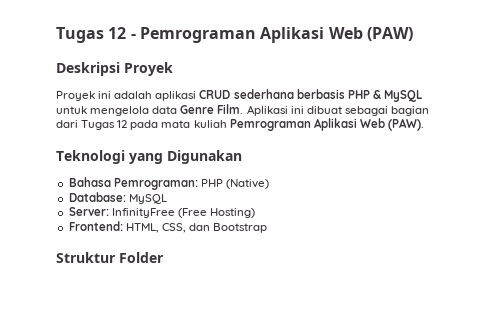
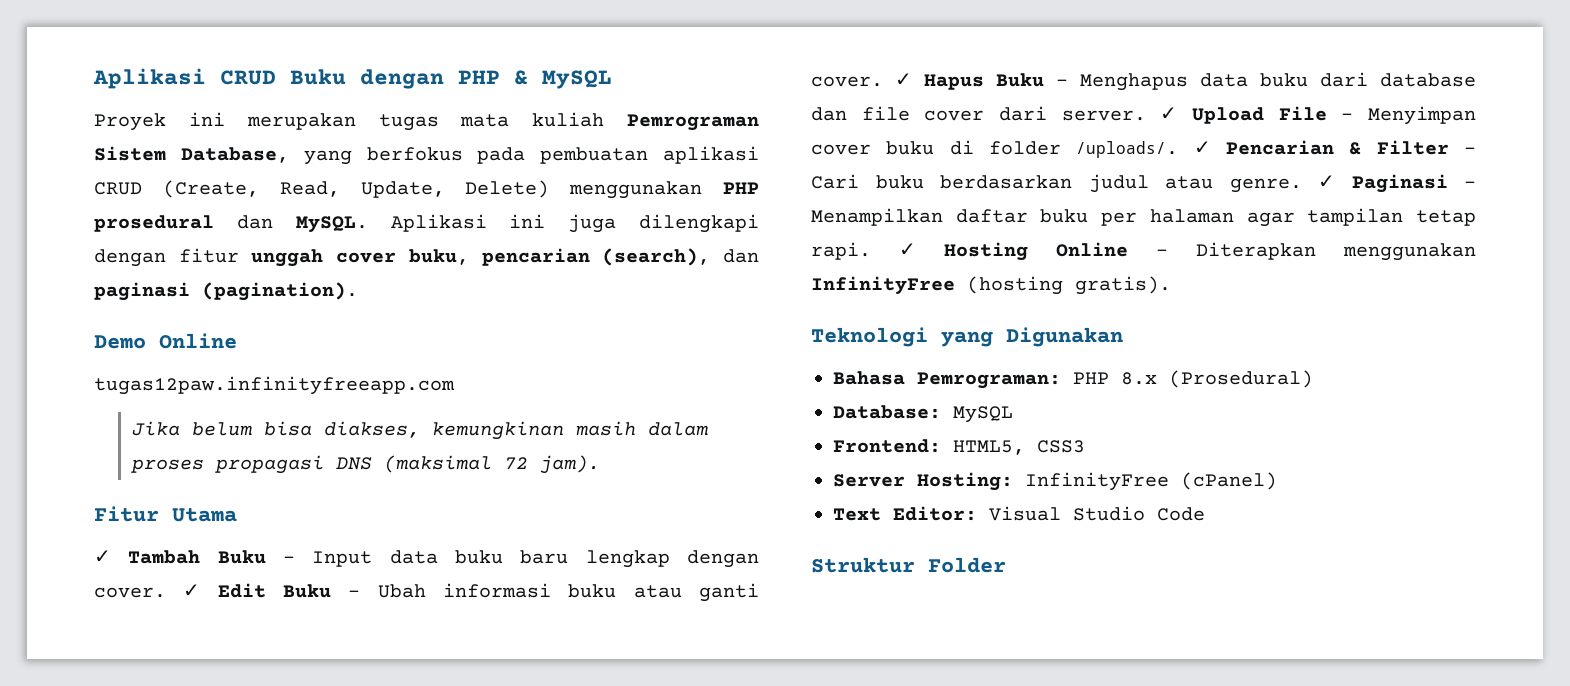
[56,27,413,43] [56,62,173,76] [56,89,422,102] [56,104,429,116] [56,118,424,131] Tugas 12 - Pemrograman Aplikasi Web (PAW) // Deskripsi Proyek // Proyek ini adalah aplikasi CRUD sederhana berbasis PHP & MySQL untuk mengelola data Genre Film. Aplikasi ini dibuat sebagai bagian dari Tugas 12 pada mata kuliah Pemrograman Aplikasi Web (PAW). -> [93,68,612,89] [94,112,759,131] [94,146,759,165] [94,180,759,199] [94,214,759,233] [94,248,759,267] [94,282,358,301] [94,333,237,349] [94,376,455,395] [131,421,708,440] [130,455,600,474] [94,506,237,522] [94,550,759,568] [94,583,759,602] [811,72,1476,91] [811,106,1476,125] [811,140,1476,158] [811,174,1476,193] [811,208,1476,227] [811,242,1476,261] [811,276,1171,295] Aplikasi CRUD Buku dengan PHP & MySQL // Proyek ini merupakan tugas mata kuliah Pemrograman Sistem Database, yang berfokus pada pembuatan aplikasi CRUD (Create, Read, Update, Delete) menggunakan PHP prosedural dan MySQL. Aplikasi ini juga dilengkapi dengan fitur unggah cover buku, pencarian (search), dan paginasi (pagination). // Demo Online // tugas12paw.infinityfreeapp.com // Jika belum bisa diakses, kemungkinan masih dalam proses propagasi DNS (maksimal 72 jam). // Fitur Utama // ✓ Tambah Buku – Input data buku baru lengkap dengan cover. ✓ Edit Buku – Ubah informasi buku atau ganti cover. ✓ Hapus Buku – Menghapus data buku dari database dan file cover dari server. ✓ Upload File – Menyimpan cover buku di folder /uploads/. ✓ Pencarian & Filter – Cari buku berdasarkan judul atau genre. ✓ Paginasi – Menampilkan daftar buku per halaman agar tampilan tetap rapi. ✓ Hosting Online – Diterapkan menggunakan InfinityFree (hosting gratis).
[225,179,269,189] (Native) -> [1121,370,1313,388] 8.x (Prosedural)
[68,207,255,218] [68,221,268,233] Server: InfinityFree (Free Hosting) // Frontend: HTML, CSS, dan Bootstrap -> [833,439,1085,455] [833,472,1277,491] [833,506,1205,521] Frontend: HTML5, CSS3 // Server Hosting: InfinityFree (cPanel) // Text Editor: Visual Studio Code

